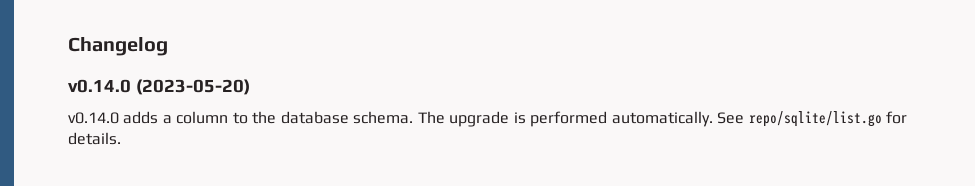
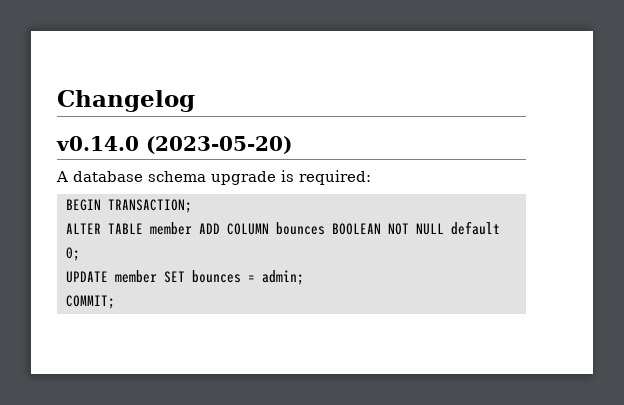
[68,111,908,127] [68,132,121,145] v0.14.0 adds a column to the database schema. The upgrade is performed automatically. See repo/sqlite/list.go for details. -> [56,170,371,185] [65,199,192,213] [65,221,500,235] [65,247,80,261] [65,270,304,285] [65,295,115,309] A database schema upgrade is required: // BEGIN TRANSACTION; // ALTER TABLE member ADD COLUMN bounces BOOLEAN NOT NULL default 0; // UPDATE member SET bounces = admin; // COMMIT;

